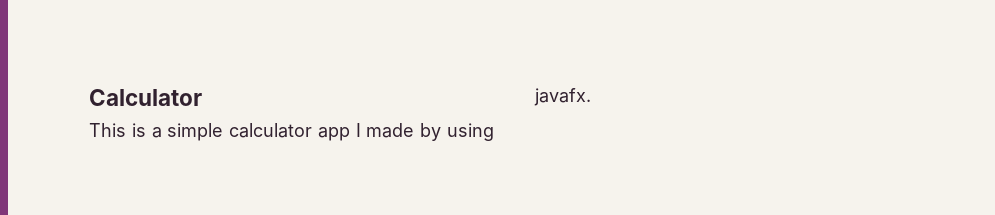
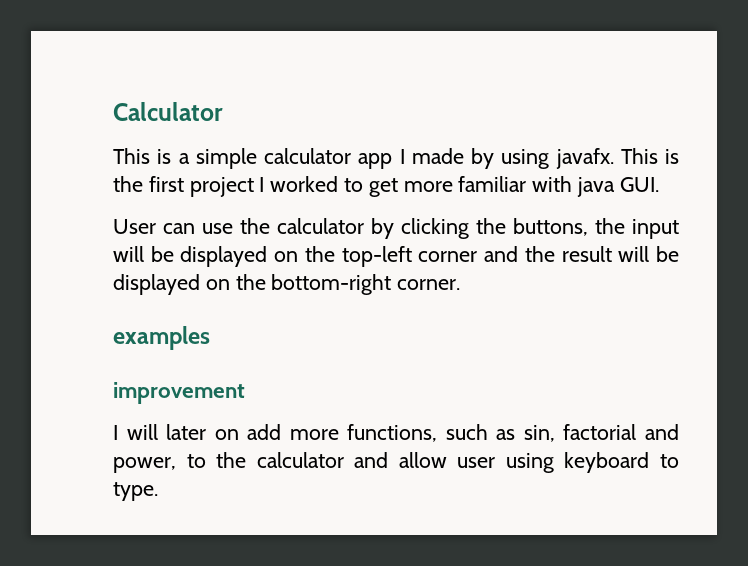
(591, 97) none -> [620,148,679,164] [113,176,659,197] [113,218,679,239] [113,246,680,267] [113,274,461,295] [113,326,210,350] [113,382,245,404] [113,424,679,442] [113,452,679,473] [113,482,158,501] This is the first project I worked to get more familiar with java GUI. // User can use the calculator by clicking the buttons, the input will be displayed on the top-left corner and the result will be displayed on the bottom-right corner. // examples // improvement // I will later on add more functions, such as sin, factorial and power, to the calculator and allow user using keyboard to type.

